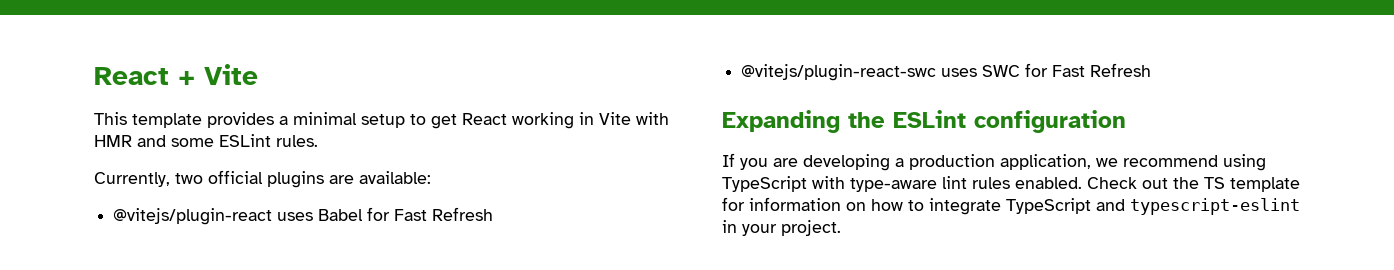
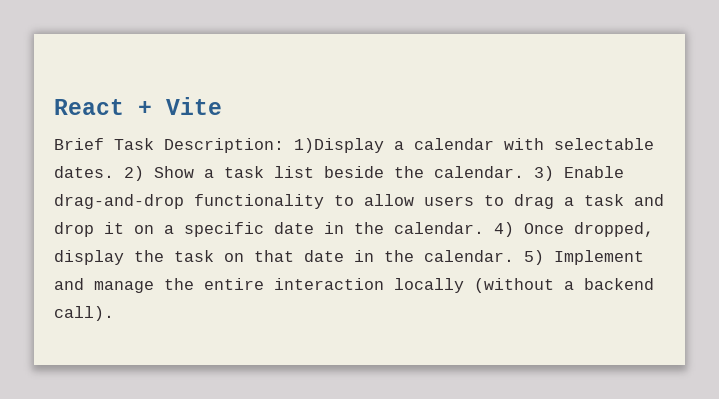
[94,112,669,129] [94,134,318,147] [94,170,431,188] [113,207,494,225] [741,63,1152,81] [722,110,1126,133] [722,153,1266,171] [722,176,1300,192] [722,197,1300,215] [722,220,841,236] This template provides a minimal setup to get React working in Vite with HMR and some ESLint rules. // Currently, two official plugins are available: // @vitejs/plugin-react uses Babel for Fast Refresh // @vitejs/plugin-react-swc uses SWC for Fast Refresh // Expanding the ESLint configuration // If you are developing a production application, we recommend using TypeScript with type-aware lint rules enabled. Check out the TS template for information on how to integrate TypeScript and typescript-eslint in your project. -> [54,138,654,153] [54,166,624,181] [54,194,664,209] [54,222,654,237] [54,250,644,265] [54,278,654,293] [54,306,114,321] Brief Task Description: 1)Display a calendar with selectable dates. 2) Show a task list beside the calendar. 3) Enable drag-and-drop functionality to allow users to drag a task and drop it on a specific date in the calendar. 4) Once dropped, display the task on that date in the calendar. 5) Implement and manage the entire interaction locally (without a backend call).

